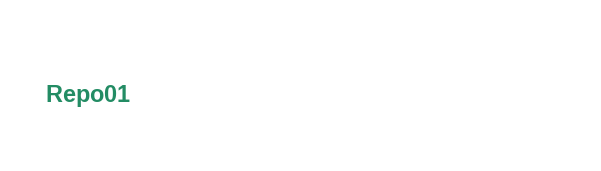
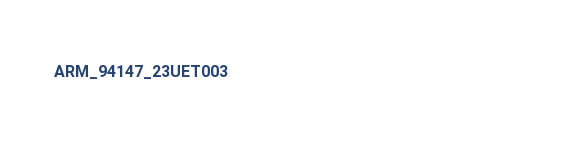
[46,85,130,107] Repo01 -> [54,65,228,79] ARM_94147_23UET003

